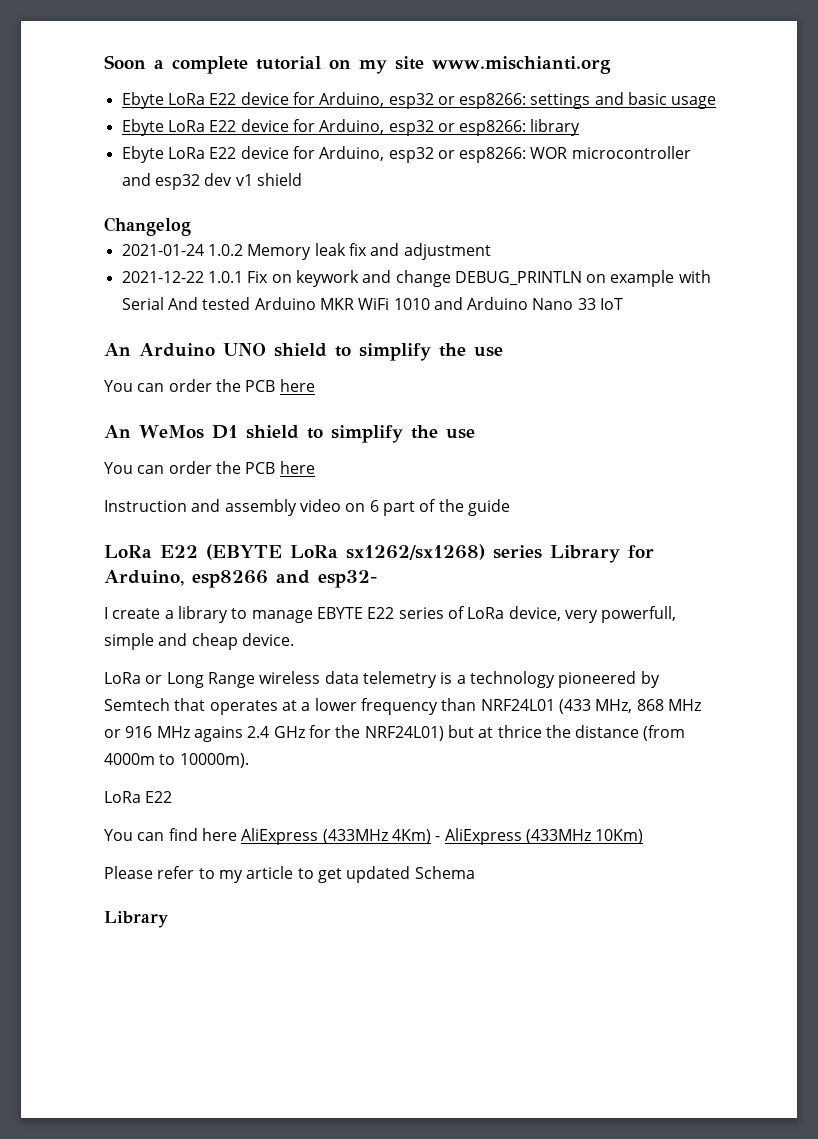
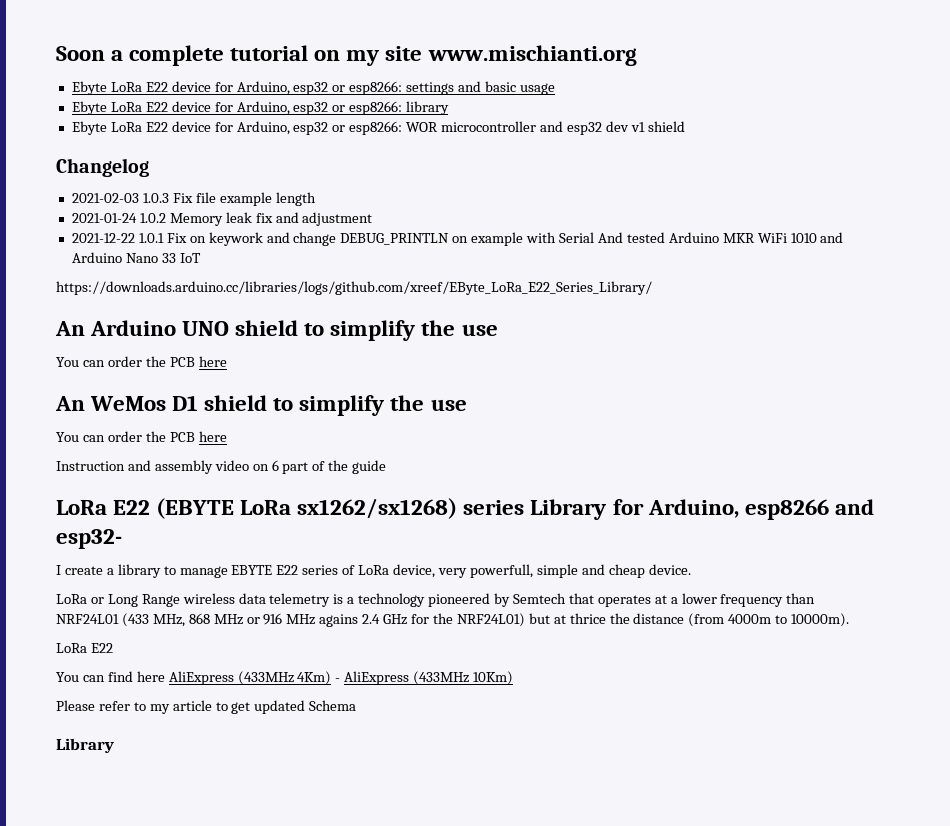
(191, 226) none -> [71,192,316,206] // 2021-02-03 1.0.3 Fix file example length
(624, 304) none -> [56,281,652,295] // https://downloads.arduino.cc/libraries/logs/github.com/xreef/EByte_LoRa_E22_Series_Library/

